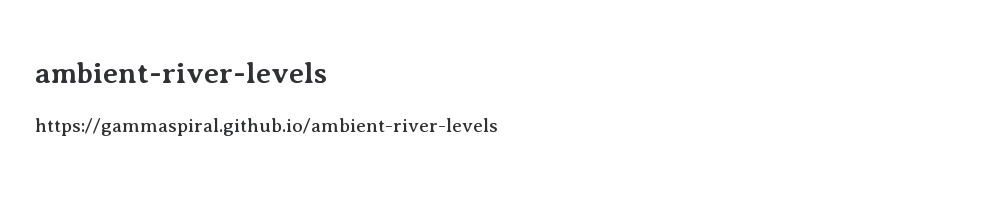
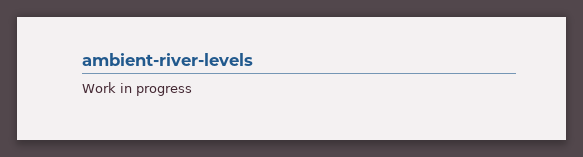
[35,118,498,136] https://gammaspiral.github.io/ambient-river-levels -> [82,82,192,96] Work in progress

